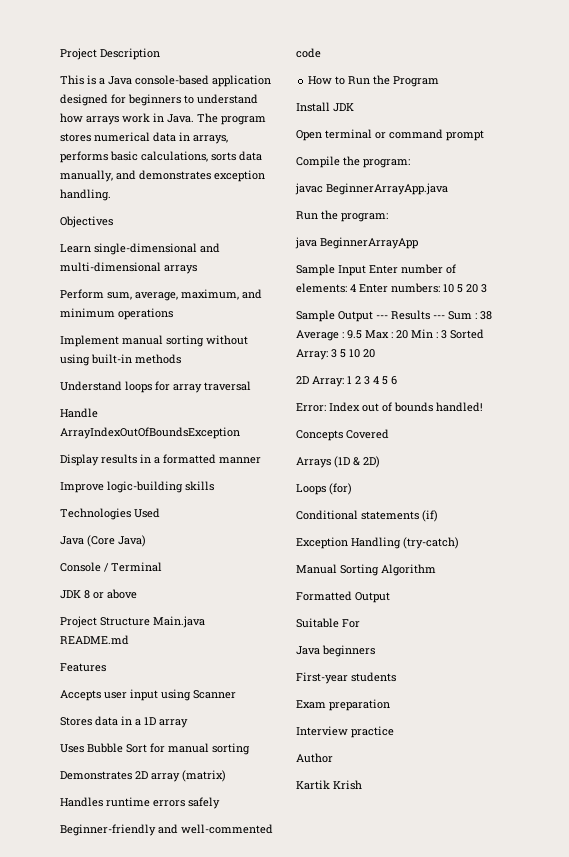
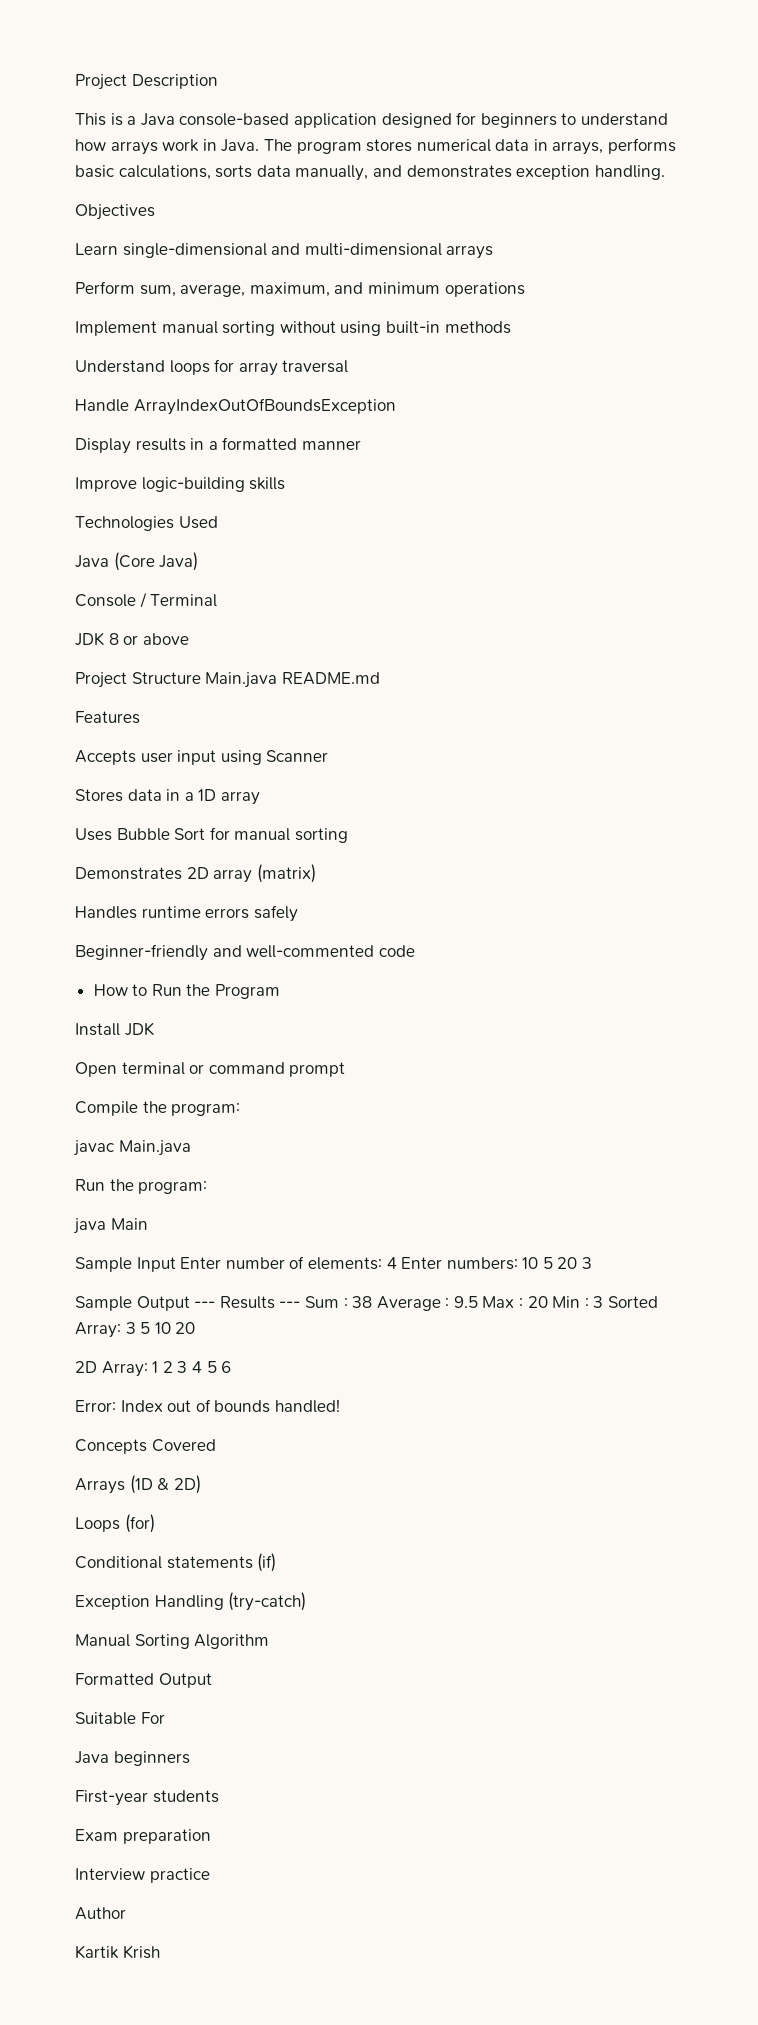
[326,183,448,195] BeginnerArrayApp.java -> [118,1140,191,1156] Main.java
[320,237,418,249] BeginnerArrayApp -> [110,1218,148,1230] Main

